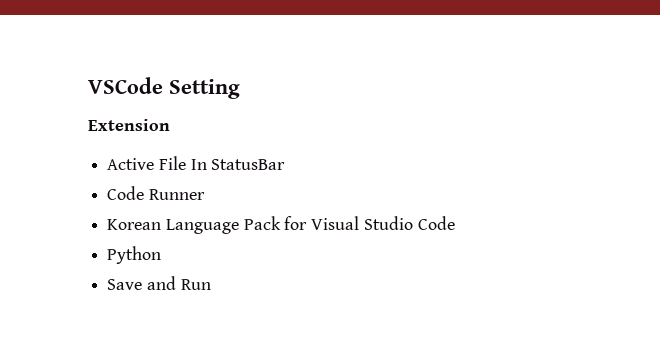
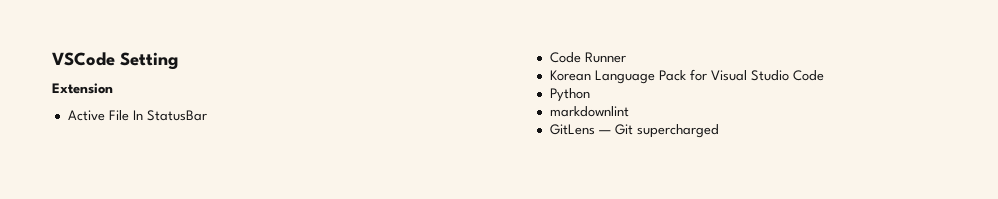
[107,276,211,290] Save and Run -> [549,106,629,117] [549,124,719,138] markdownlint // GitLens — Git supercharged

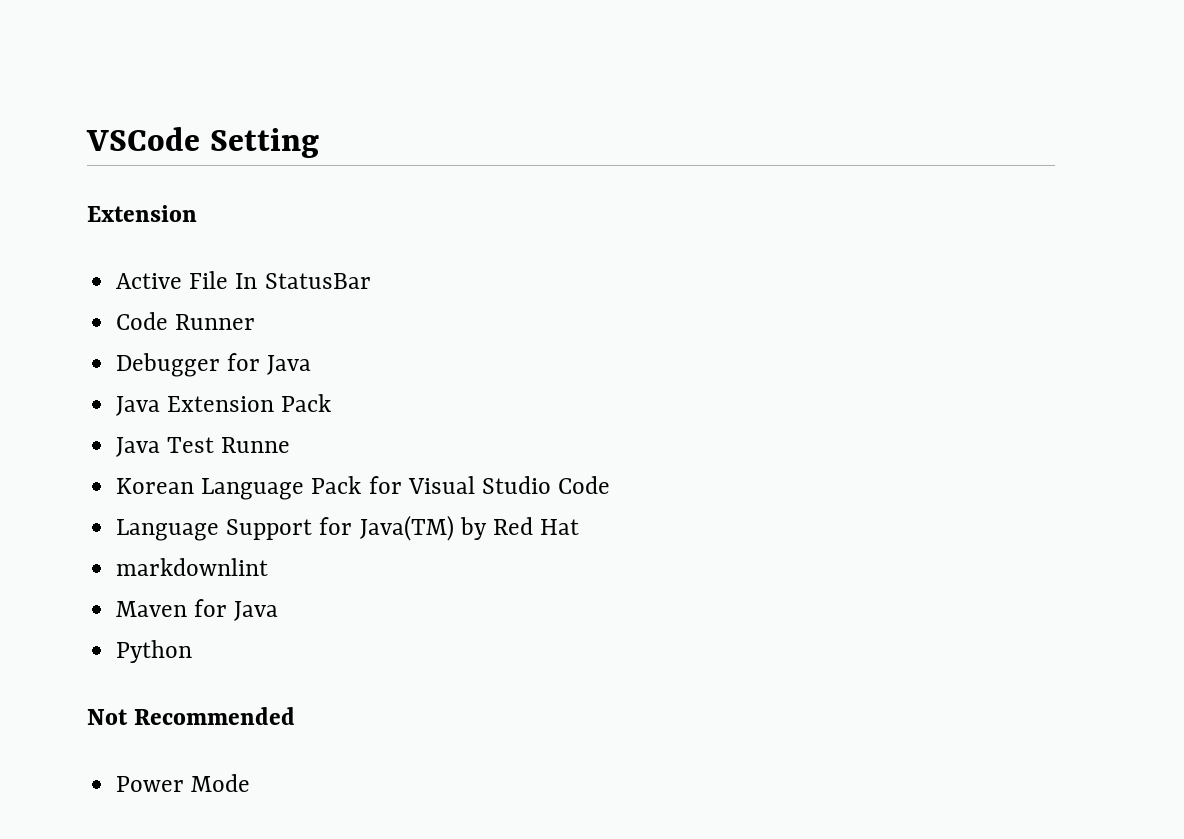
(626, 57) none -> [116,353,312,377] [116,394,332,416] [116,437,291,457] // Debugger for Java // Java Extension Pack // Java Test Runne
[549,88,590,102] [549,106,629,117] [549,124,719,138] Python // markdownlint // GitLens — Git supercharged -> [116,515,580,541] [116,558,269,576] [116,599,279,621] [116,640,193,663] [87,707,296,725] [116,774,251,792] Language Support for Java(TM) by Red Hat // markdownlint // Maven for Java // Python // Not Recommended // Power Mode

